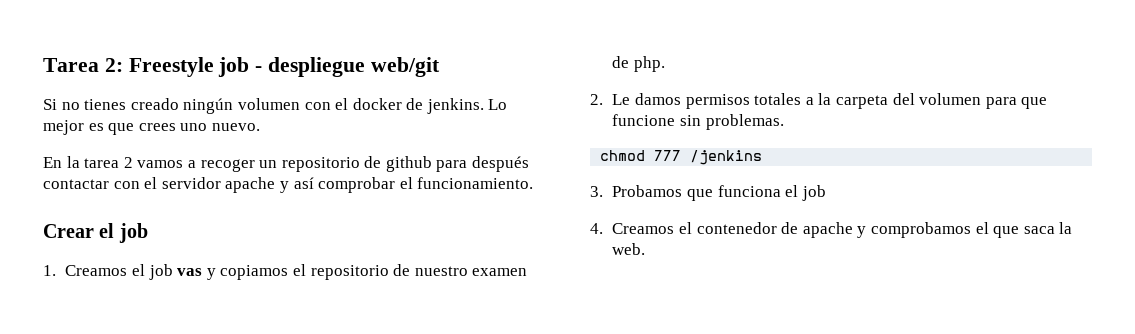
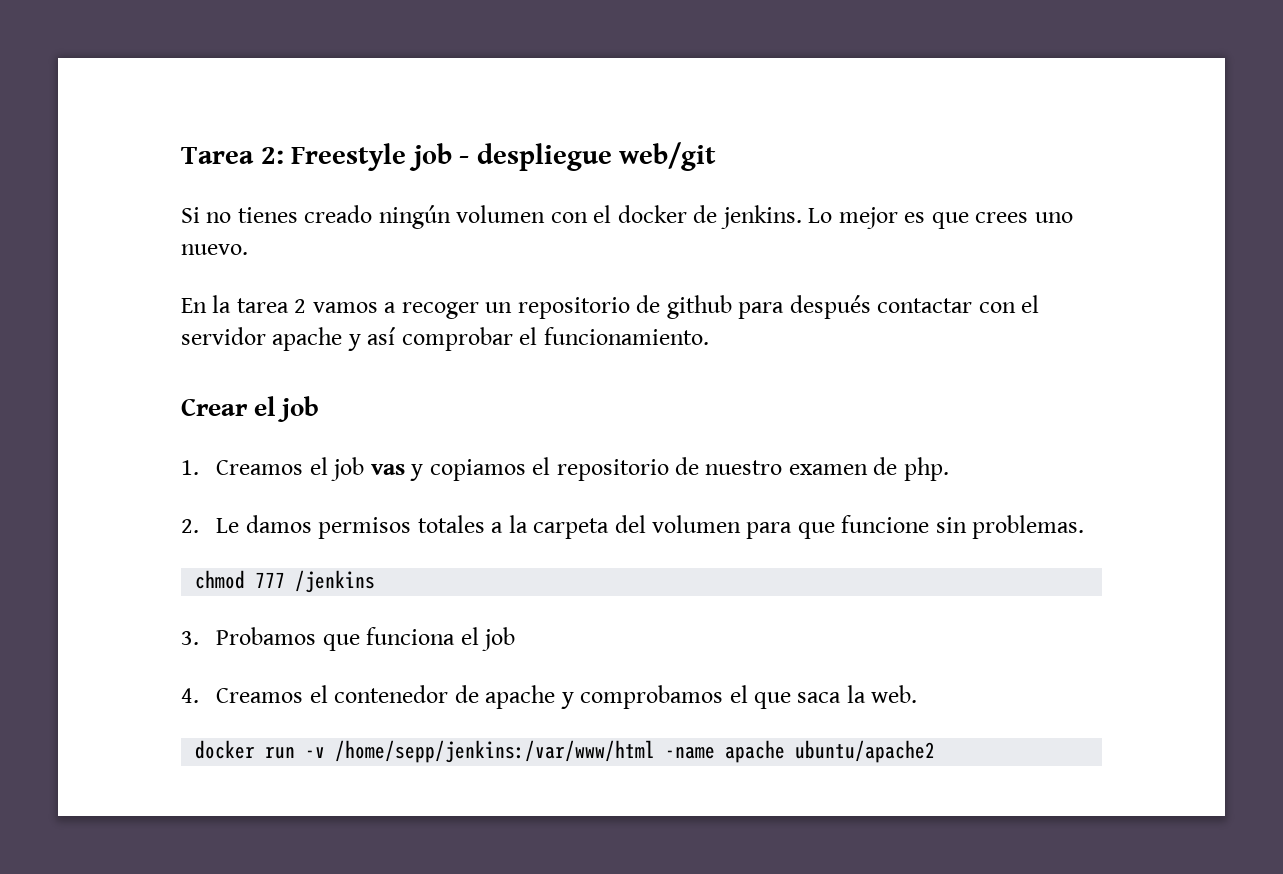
(646, 249) none -> [195,740,936,763] // docker run -v /home/sepp/jenkins:/var/www/html -name apache ubuntu/apache2

